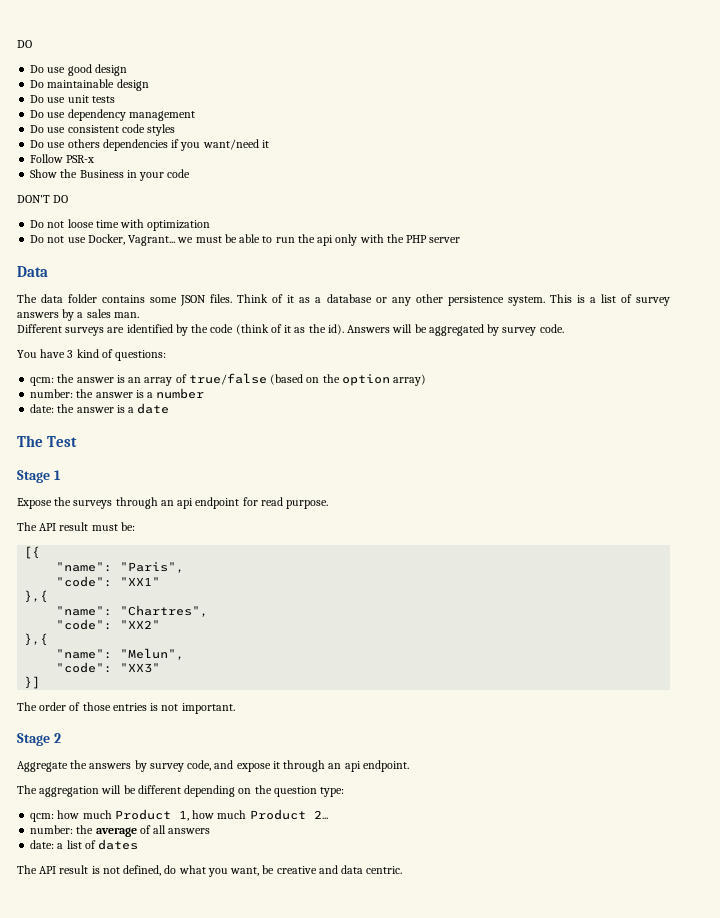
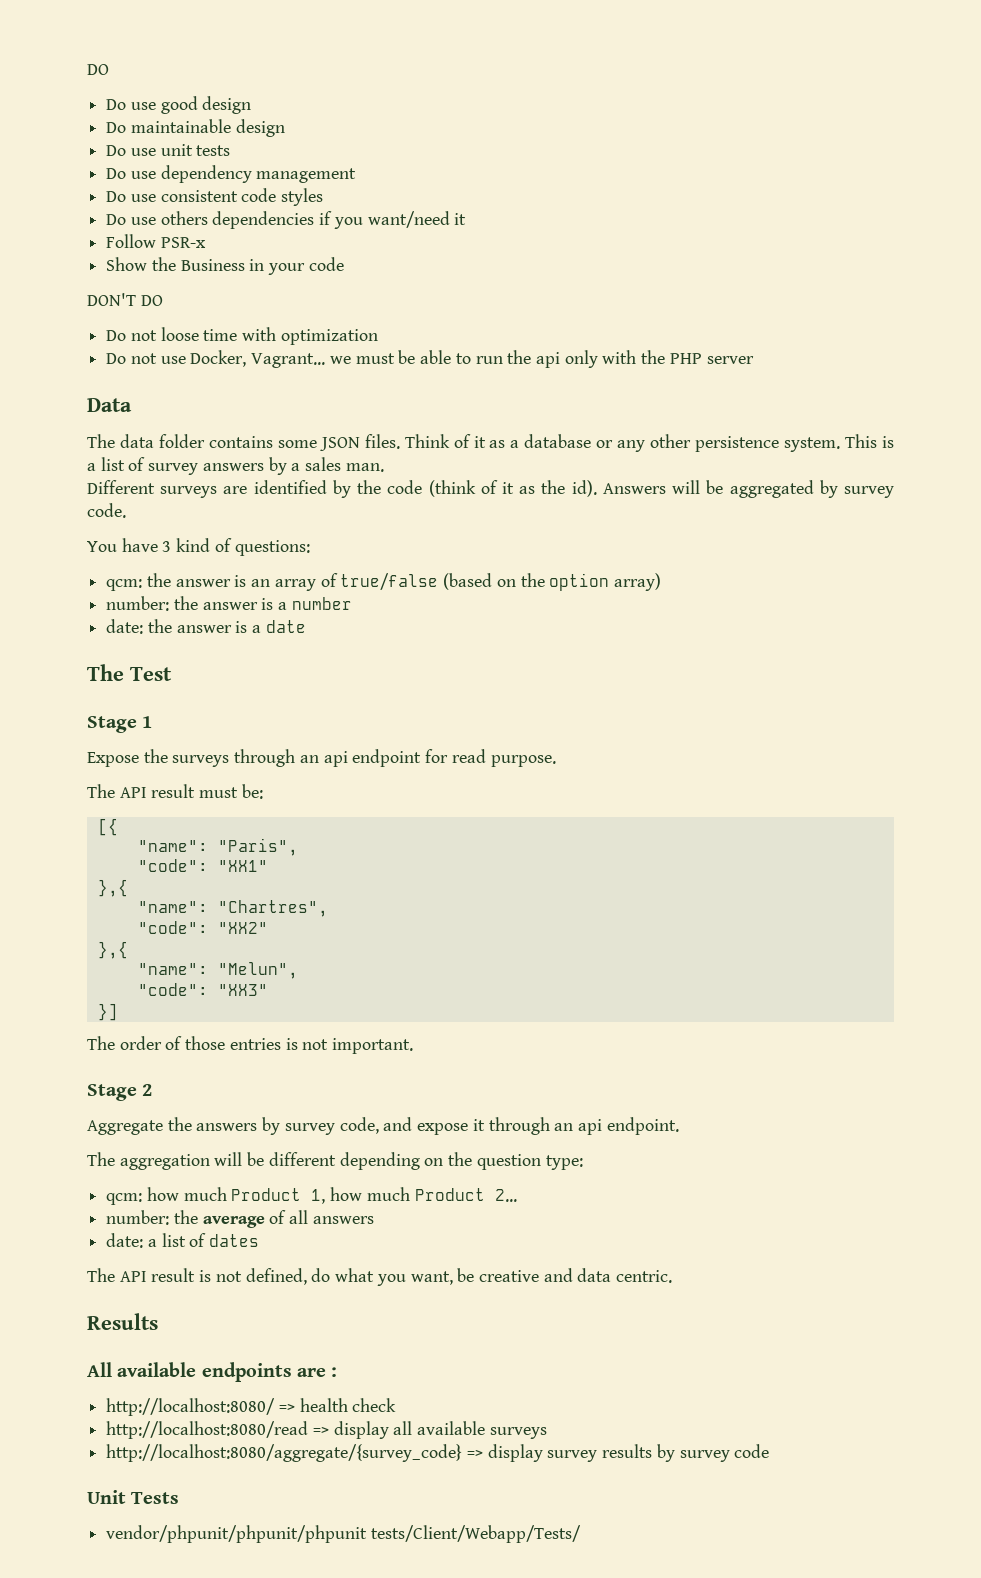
(403, 870) none -> [87,1313,158,1330] [87,1362,338,1382] [106,1398,397,1416] [106,1421,547,1439] [106,1444,770,1462] [87,1490,180,1504] [106,1525,581,1543] // Results // All available endpoints are : // http://localhost:8080/ => health check // http://localhost:8080/read => display all available surveys // http://localhost:8080/aggregate/{survey_code} => display survey results by survey code // Unit Tests // vendor/phpunit/phpunit/phpunit tests/Client/Webapp/Tests/

